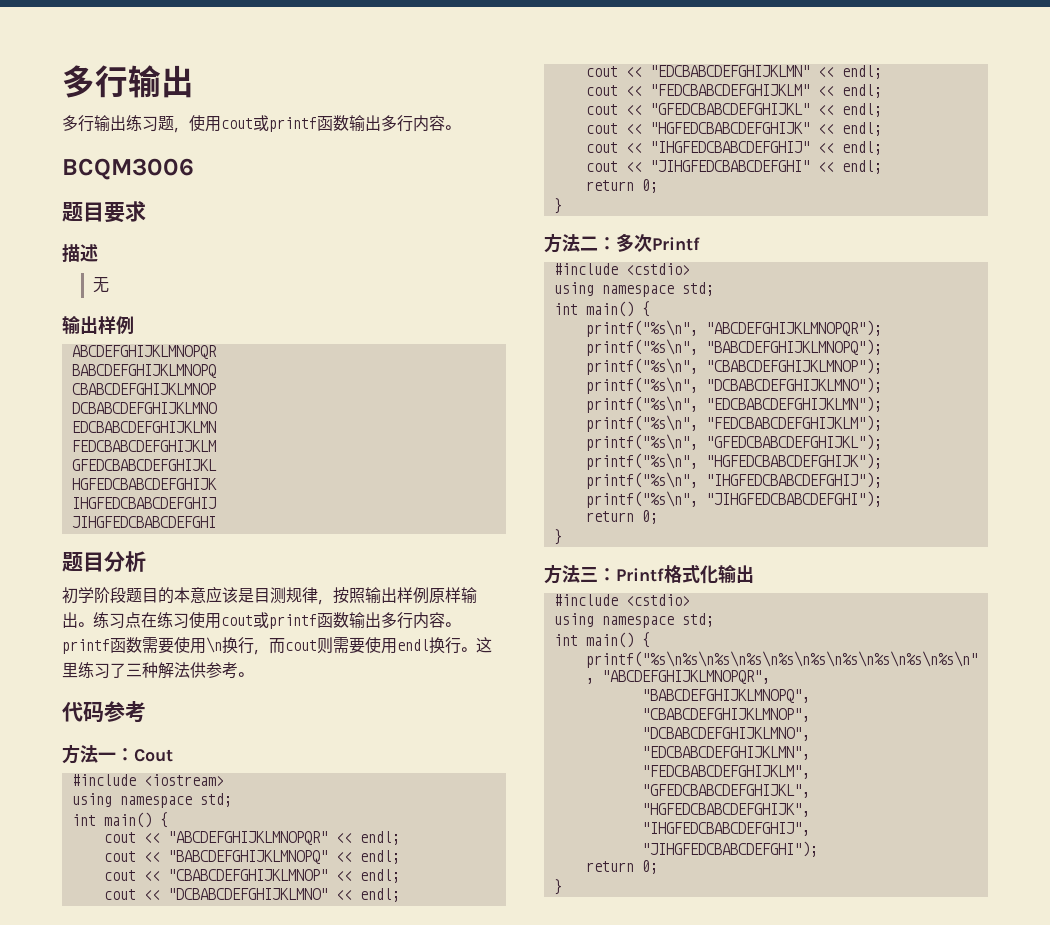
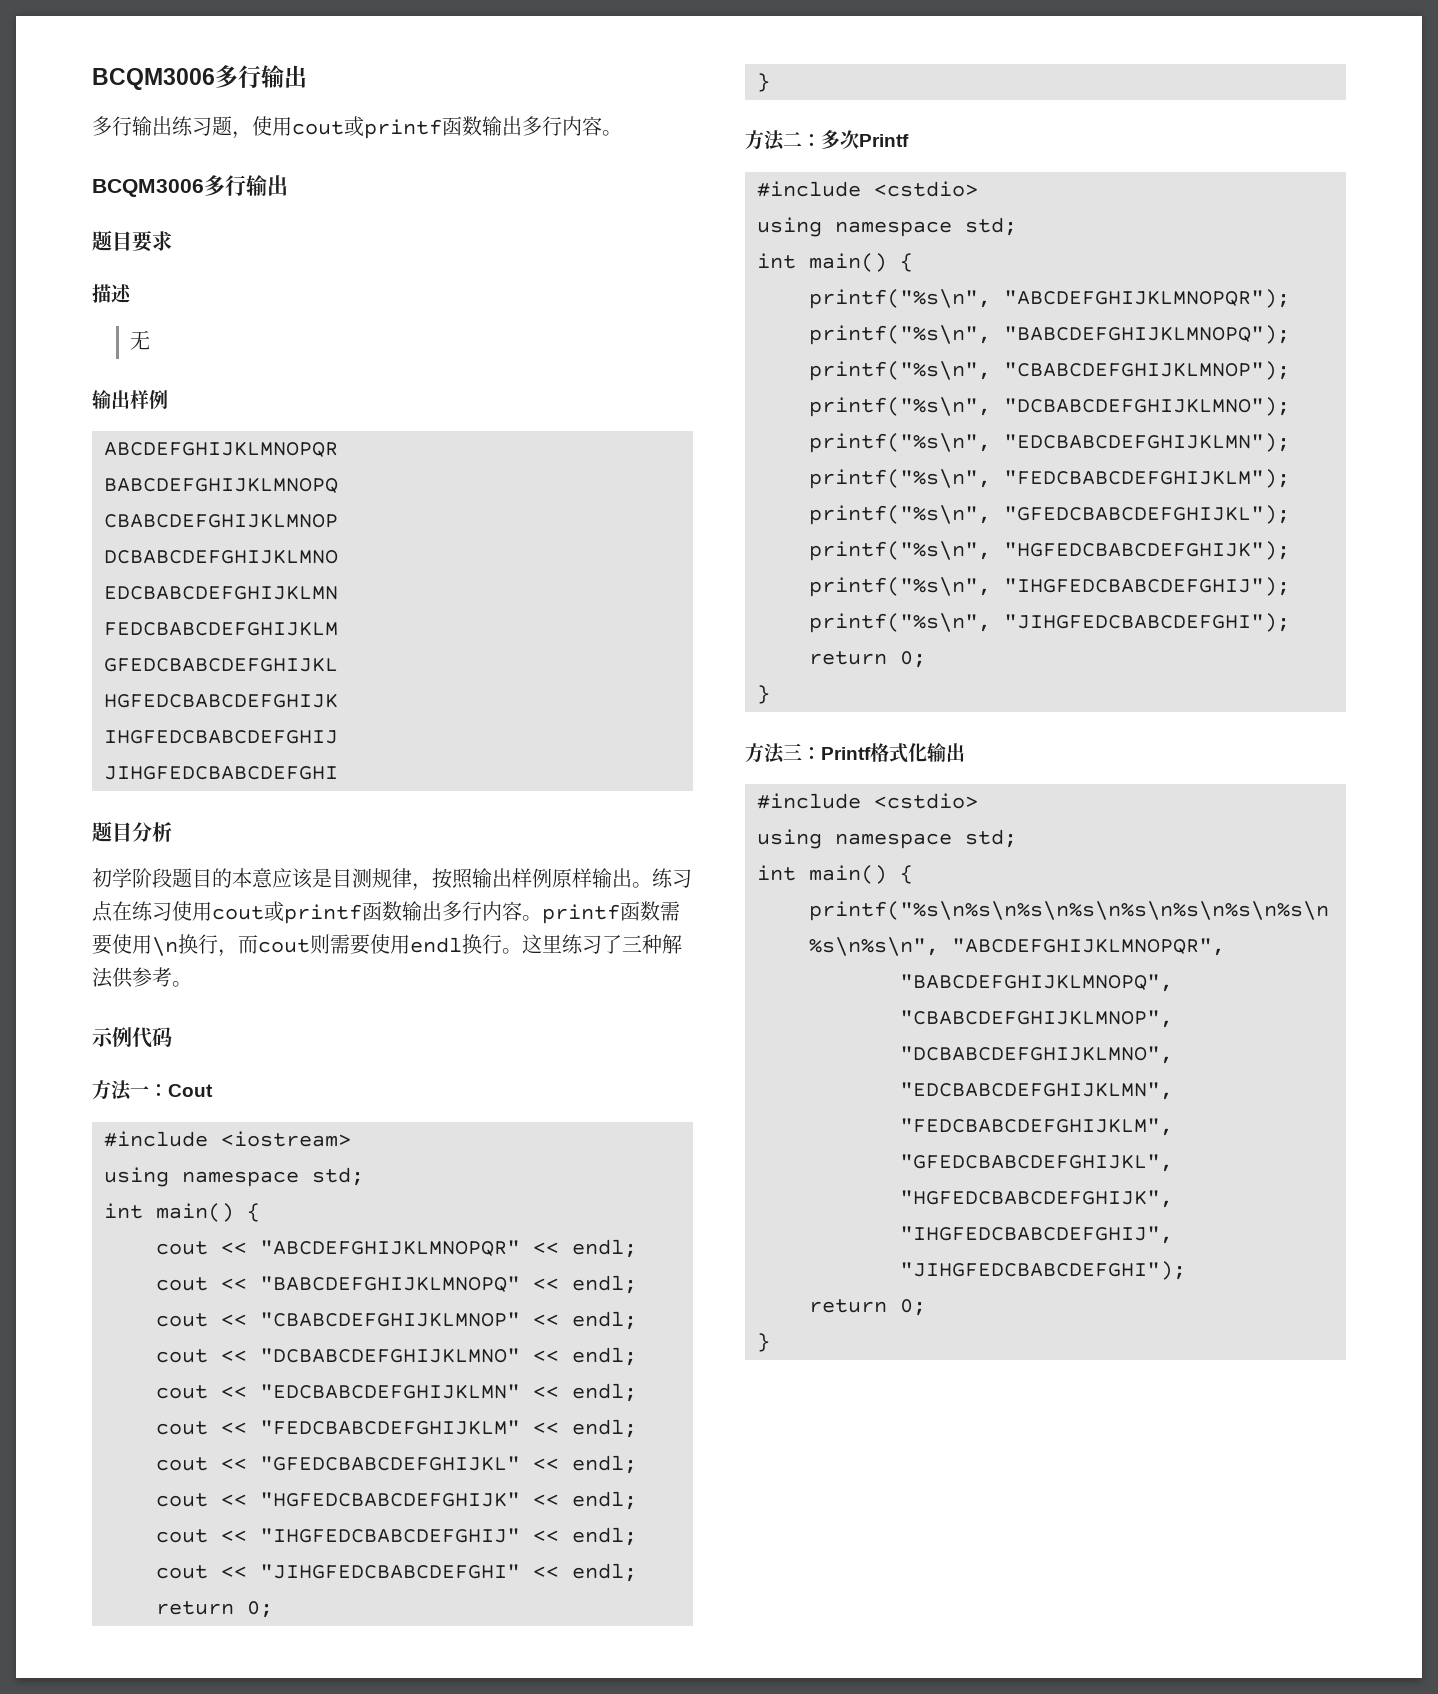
(62, 81) none -> [92,68,215,90] BCQM3006
(194, 169) none -> [204,175,288,196] 多行输出
(253, 674) none -> [92,1026,132,1047] 示例
[104,701,146,723] 参考 -> (172, 1037) none

